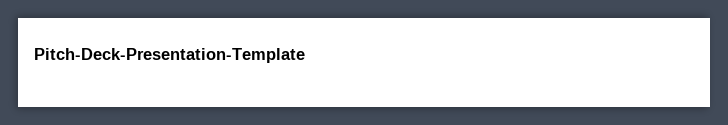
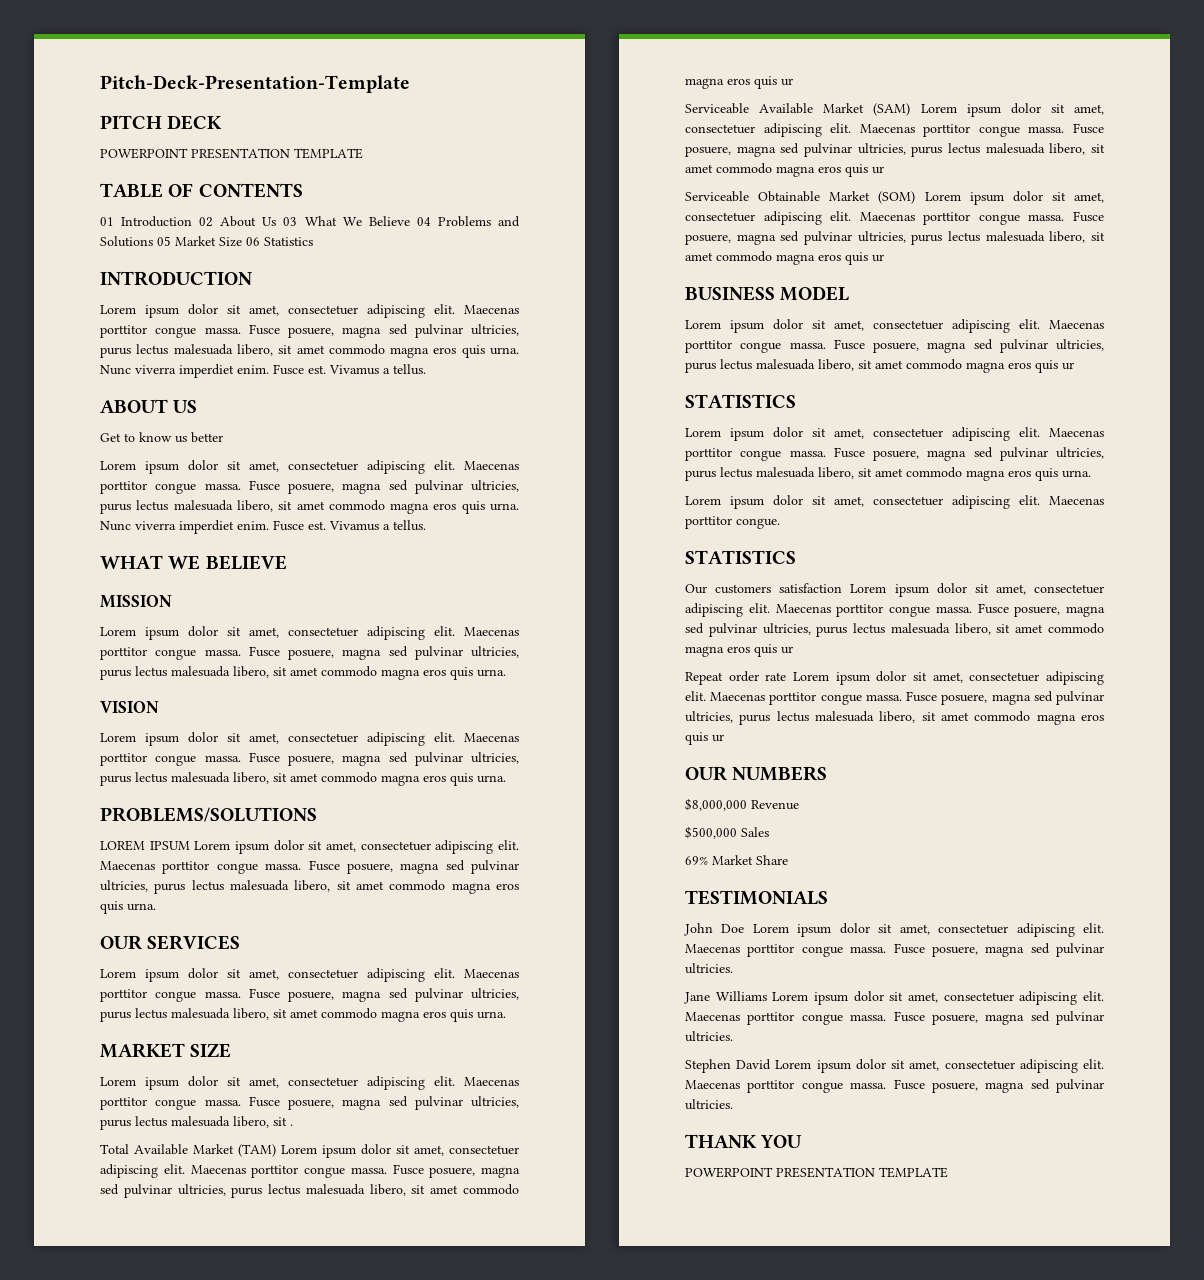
(305, 55) none -> [100,115,223,130] [100,148,363,159] [100,183,303,198] [100,216,520,227] [100,236,313,247] [100,271,253,286] [100,304,519,318] [100,324,519,338] [100,344,520,358] [100,364,426,378] [100,399,198,413] [100,432,223,443] [100,460,519,474] [100,480,519,494] [100,500,520,514] [100,520,426,534] [100,555,287,570] [100,595,172,608] [100,626,519,640] [100,646,519,660] [100,666,506,680] [100,701,159,713] [100,732,519,746] [100,752,519,766] [100,772,506,786] [100,807,317,822] [100,840,519,854] [100,860,519,874] [100,880,519,894] [100,901,156,914] [100,935,241,950] [100,968,519,982] [100,988,519,1002] [100,1008,506,1022] [100,1043,232,1058] [100,1076,519,1090] [100,1096,519,1110] [100,1116,293,1130] [100,1144,519,1158] [100,1164,520,1178] [100,1184,519,1198] [685,76,793,89] [685,103,1104,117] [685,123,1104,137] [685,143,1105,157] [685,163,884,177] [685,191,1104,205] [685,211,1104,225] [685,231,1105,245] [685,251,884,265] [685,286,850,301] [685,319,1104,333] [685,339,1104,353] [685,359,1074,373] [685,394,796,408] [685,427,1104,441] [685,447,1104,461] [685,467,1091,481] [685,495,1104,509] [685,516,780,529] [685,550,796,564] [685,583,1104,597] [685,603,1105,617] [685,623,1104,637] [685,644,793,657] [685,671,1104,685] [685,691,1104,705] [685,711,1104,725] [685,732,724,745] [685,766,828,781] [685,798,799,811] [685,826,769,839] [685,855,788,865] [685,890,828,905] [684,923,1104,937] [685,943,1104,957] [685,963,733,974] [684,991,1104,1005] [685,1011,1104,1025] [685,1031,733,1042] [685,1059,1104,1073] [685,1079,1104,1093] [685,1099,733,1110] [685,1134,803,1148] [685,1167,948,1178] // PITCH DECK // POWERPOINT PRESENTATION TEMPLATE // TABLE OF CONTENTS // 01 Introduction 02 About Us 03 What We Believe 04 Problems and Solutions 05 Market Size 06 Statistics // INTRODUCTION // Lorem ipsum dolor sit amet, consectetuer adipiscing elit. Maecenas porttitor congue massa. Fusce posuere, magna sed pulvinar ultricies, purus lectus malesuada libero, sit amet commodo magna eros quis urna. Nunc viverra imperdiet enim. Fusce est. Vivamus a tellus. // ABOUT US // Get to know us better // Lorem ipsum dolor sit amet, consectetuer adipiscing elit. Maecenas porttitor congue massa. Fusce posuere, magna sed pulvinar ultricies, purus lectus malesuada libero, sit amet commodo magna eros quis urna. Nunc viverra imperdiet enim. Fusce est. Vivamus a tellus. // WHAT WE BELIEVE // MISSION // Lorem ipsum dolor sit amet, consectetuer adipiscing elit. Maecenas porttitor congue massa. Fusce posuere, magna sed pulvinar ultricies, purus lectus malesuada libero, sit amet commodo magna eros quis urna. // VISION // Lorem ipsum dolor sit amet, consectetuer adipiscing elit. Maecenas porttitor congue massa. Fusce posuere, magna sed pulvinar ultricies, purus lectus malesuada libero, sit amet commodo magna eros quis urna. // PROBLEMS/SOLUTIONS // LOREM IPSUM Lorem ipsum dolor sit amet, consectetuer adipiscing elit. Maecenas porttitor congue massa. Fusce posuere, magna sed pulvinar ultricies, purus lectus malesuada libero, sit amet commodo magna eros quis urna. // OUR SERVICES // Lorem ipsum dolor sit amet, consectetuer adipiscing elit. Maecenas porttitor congue massa. Fusce posuere, magna sed pulvinar ultricies, purus lectus malesuada libero, sit amet commodo magna eros quis urna. // MARKET SIZE // Lorem ipsum dolor sit amet, consectetuer adipiscing elit. Maecenas porttitor congue massa. Fusce posuere, magna sed pulvinar ultricies, purus lectus malesuada libero, sit . // Total Available Market (TAM) Lorem ipsum dolor sit amet, consectetuer adipiscing elit. Maecenas porttitor congue massa. Fusce posuere, magna sed pulvinar ultricies, purus lectus malesuada libero, sit amet commodo magna eros quis ur // Serviceable Available Market (SAM) Lorem ipsum dolor sit amet, consectetuer adipiscing elit. Maecenas porttitor congue massa. Fusce posuere, magna sed pulvinar ultricies, purus lectus malesuada libero, sit amet commodo magna eros quis ur // Serviceable Obtainable Market (SOM) Lorem ipsum dolor sit amet, consectetuer adipiscing elit. Maecenas porttitor congue massa. Fusce posuere, magna sed pulvinar ultricies, purus lectus malesuada libero, sit amet commodo magna eros quis ur // BUSINESS MODEL // Lorem ipsum dolor sit amet, consectetuer adipiscing elit. Maecenas porttitor congue massa. Fusce posuere, magna sed pulvinar ultricies, purus lectus malesuada libero, sit amet commodo magna eros quis ur // STATISTICS // Lorem ipsum dolor sit amet, consectetuer adipiscing elit. Maecenas porttitor congue massa. Fusce posuere, magna sed pulvinar ultricies, purus lectus malesuada libero, sit amet commodo magna eros quis urna. // Lorem ipsum dolor sit amet, consectetuer adipiscing elit. Maecenas porttitor congue. // STATISTICS // Our customers satisfaction Lorem ipsum dolor sit amet, consectetuer adipiscing elit. Maecenas porttitor congue massa. Fusce posuere, magna sed pulvinar ultricies, purus lectus malesuada libero, sit amet commodo magna eros quis ur // Repeat order rate Lorem ipsum dolor sit amet, consectetuer adipiscing elit. Maecenas porttitor congue massa. Fusce posuere, magna sed pulvinar ultricies, purus lectus malesuada libero, sit amet commodo magna eros quis ur // OUR NUMBERS // $8,000,000 Revenue // $500,000 Sales // 69% Market Share // TESTIMONIALS // John Doe Lorem ipsum dolor sit amet, consectetuer adipiscing elit. Maecenas porttitor congue massa. Fusce posuere, magna sed pulvinar ultricies. // Jane Williams Lorem ipsum dolor sit amet, consectetuer adipiscing elit. Maecenas porttitor congue massa. Fusce posuere, magna sed pulvinar ultricies. // Stephen David Lorem ipsum dolor sit amet, consectetuer adipiscing elit. Maecenas porttitor congue massa. Fusce posuere, magna sed pulvinar ultricies. // THANK YOU // POWERPOINT PRESENTATION TEMPLATE

